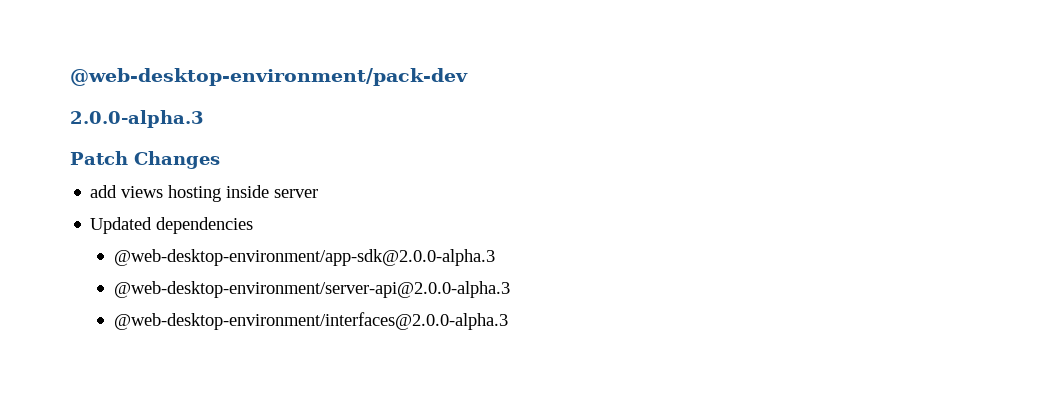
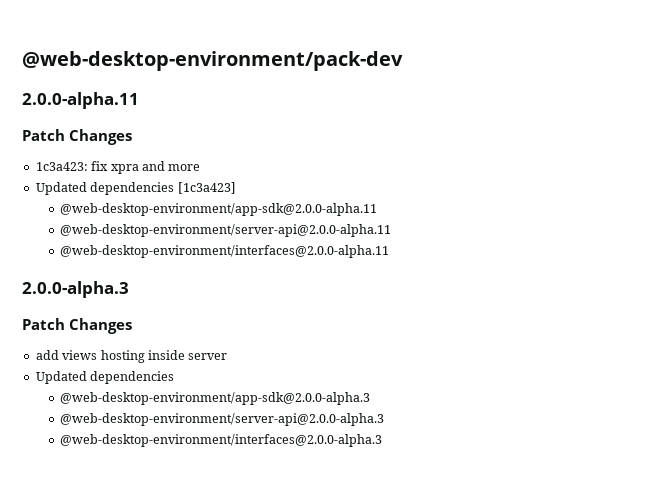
(468, 77) none -> [22,92,139,109] [22,129,132,145] [35,161,201,174] [35,182,236,195] [59,203,377,216] [59,224,391,237] [59,245,389,258] // 2.0.0-alpha.11 // Patch Changes // 1c3a423: fix xpra and more // Updated dependencies [1c3a423] // @web-desktop-environment/app-sdk@2.0.0-alpha.11 // @web-desktop-environment/server-api@2.0.0-alpha.11 // @web-desktop-environment/interfaces@2.0.0-alpha.11

